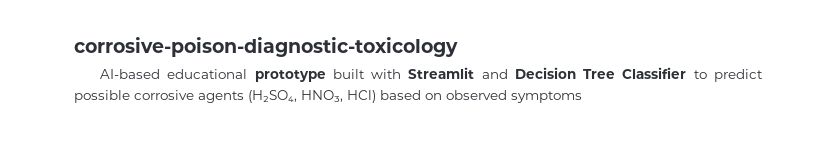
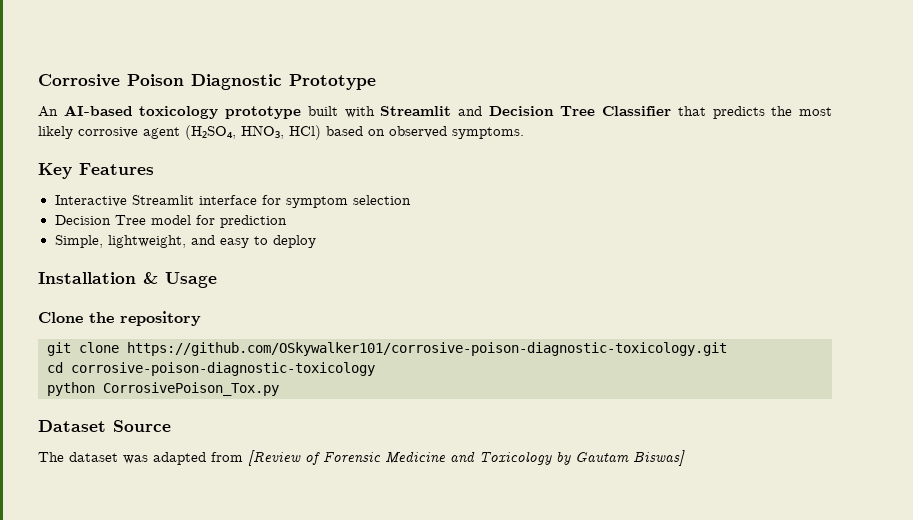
[74,37,458,57] [100,69,248,79] corrosive-poison-diagnostic-toxicology // AI-based educational -> [38,74,376,90] [38,105,219,119] Corrosive Poison Diagnostic Prototype // An AI-based toxicology
[693,69,764,82] [74,90,244,103] to predict possible corrosive agents -> [677,106,832,119] [38,126,180,139] that predicts the most likely corrosive agent
[511,91,582,103] symptoms -> [452,127,524,139] [38,163,154,179] [54,195,411,208] [54,215,287,228] [54,235,316,248] [38,272,217,288] [38,311,201,326] [47,342,727,356] [47,362,375,376] [47,382,279,396] [38,420,171,432] [38,450,685,466] symptoms. // Key Features // Interactive Streamlit interface for symptom selection // Decision Tree model for prediction // Simple, lightweight, and easy to deploy // Installation & Usage // Clone the repository // git clone https://github.com/OSkywalker101/corrosive-poison-diagnostic-toxicology.git // cd corrosive-poison-diagnostic-toxicology // python CorrosivePoison_Tox.py // Dataset Source // The dataset was adapted from [Review of Forensic Medicine and Toxicology by Gautam Biswas]

